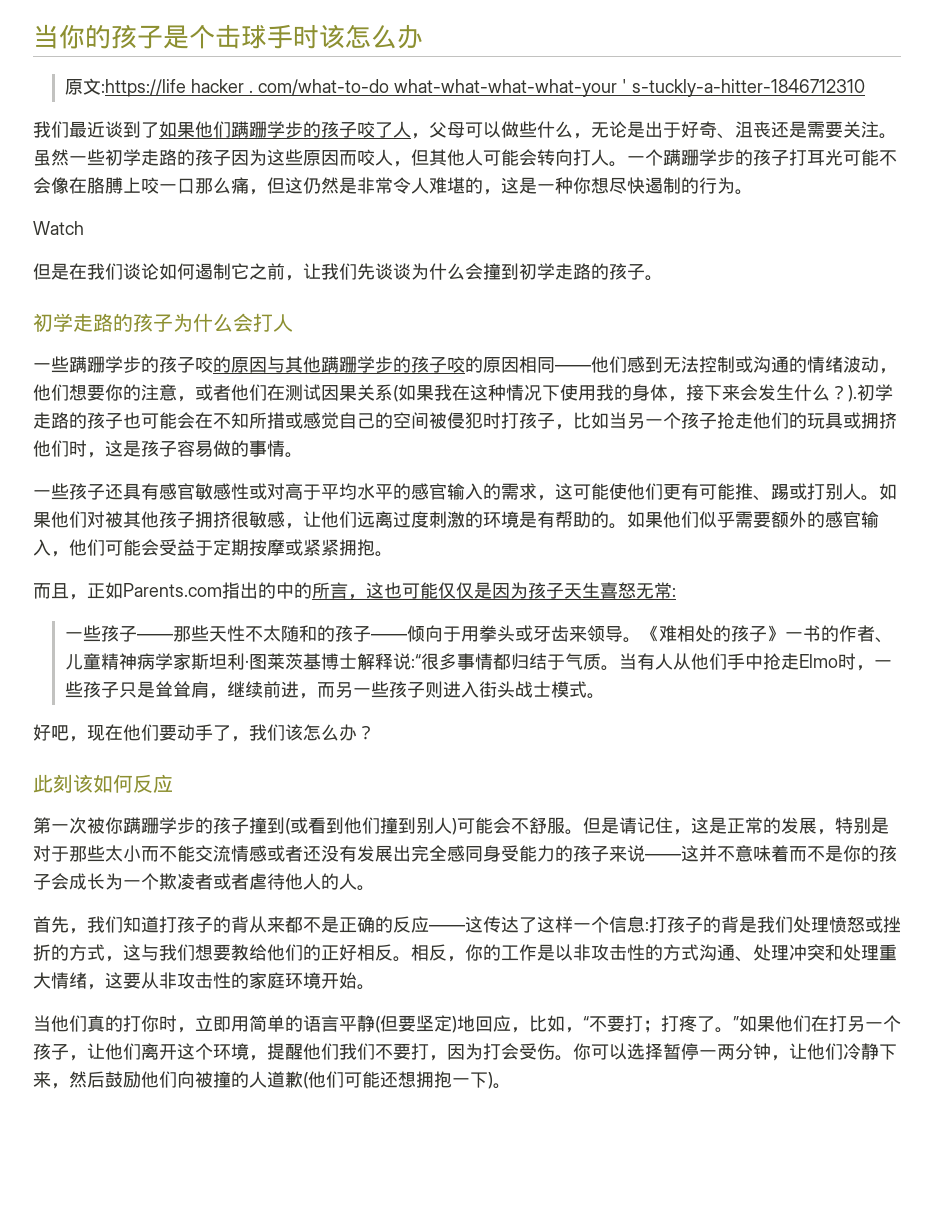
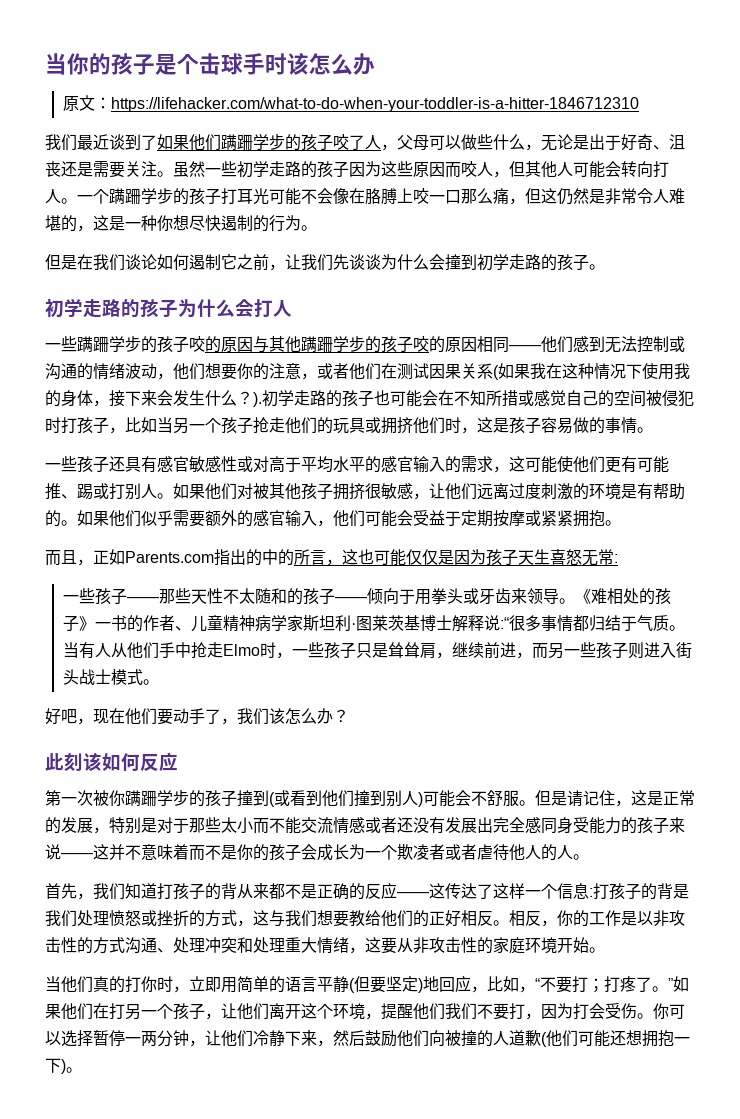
[100,79,865,97] :https://life hacker . com/what-to-do what-what-what-what-your ' s-tuckly-a-hitter-1846712310 -> [95,97,640,112] ：https://lifehacker.com/what-to-do-when-your-toddler-is-a-hitter-1846712310
[33,221,84,235] // Watch -> (317, 228) none

